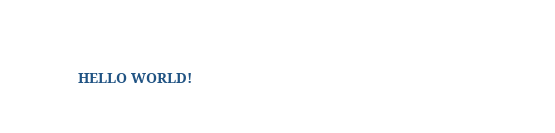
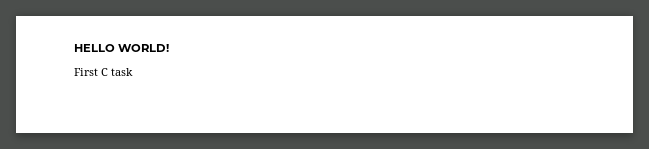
(192, 78) none -> [74,68,133,76] // First C task

